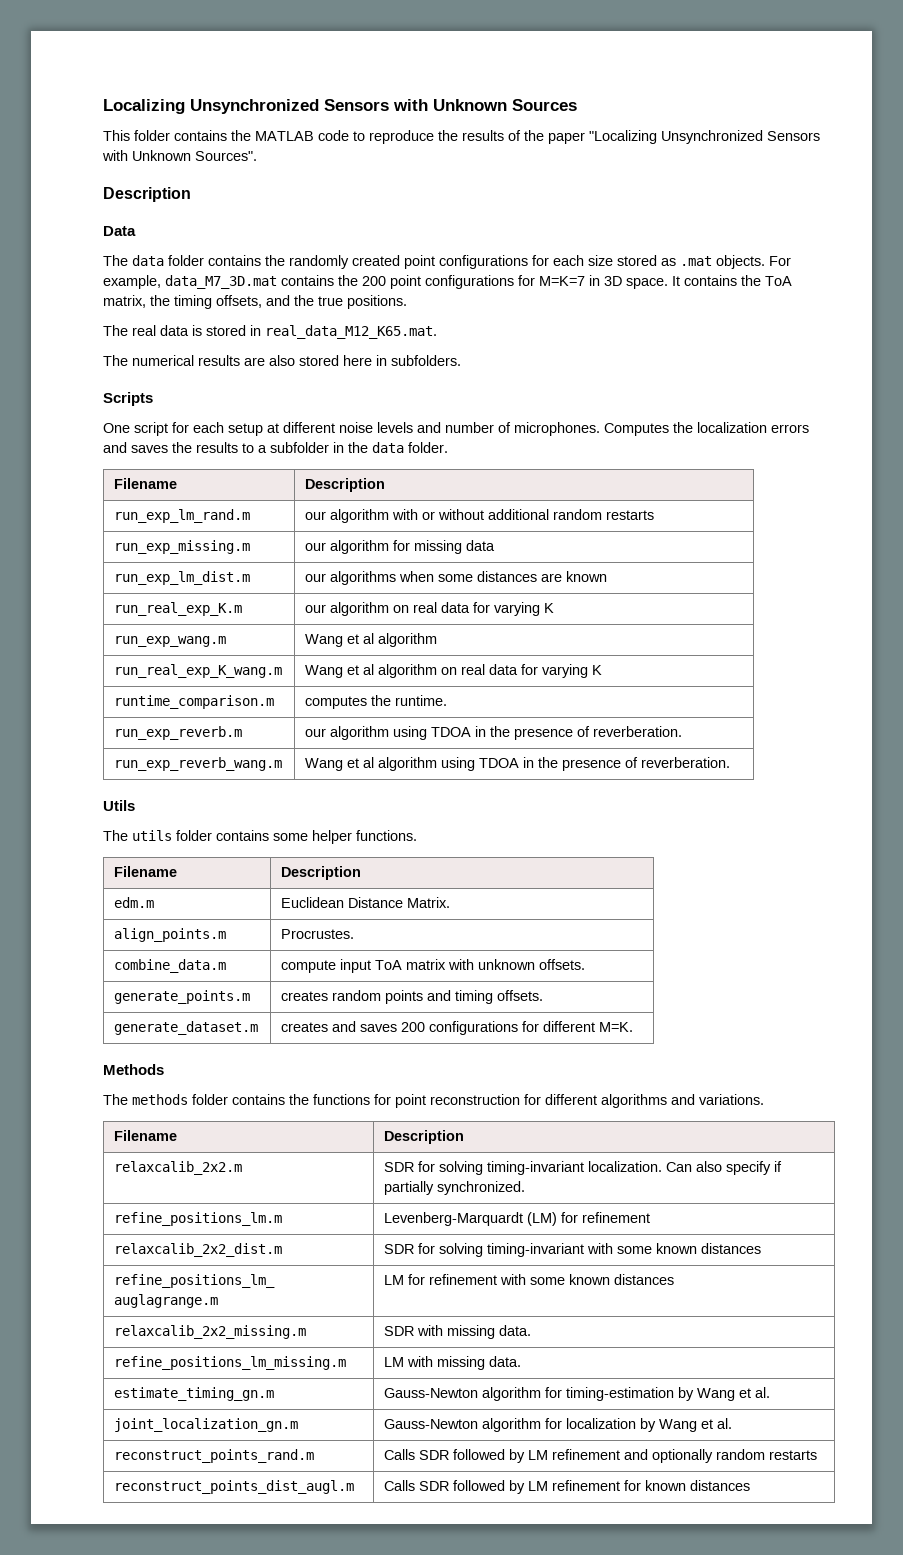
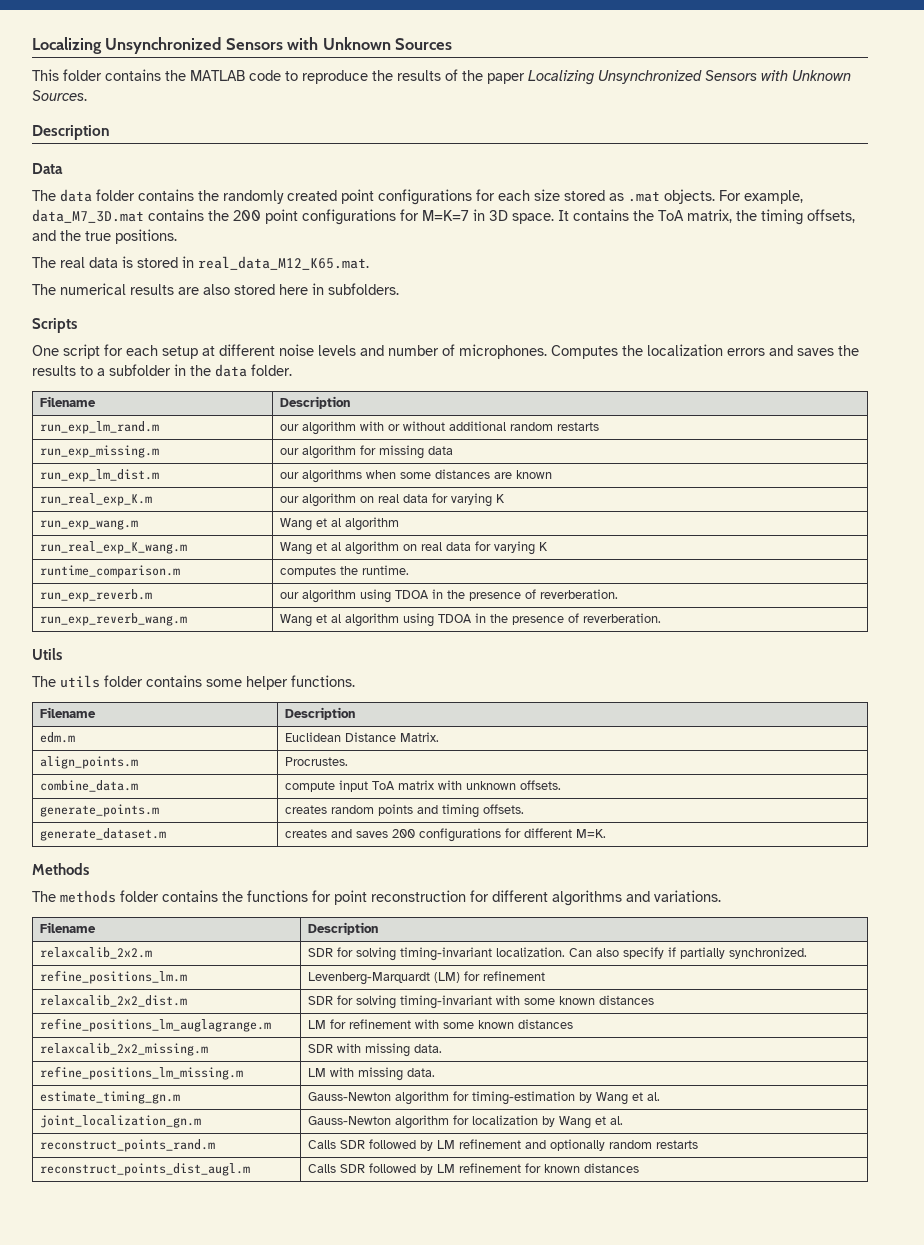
[589,130,820,144] [102,150,257,161] "Localizing Unsynchronized Sensors with Unknown Sources". -> [528,70,851,85] [32,90,87,101] Localizing Unsynchronized Sensors with Unknown Sources.

